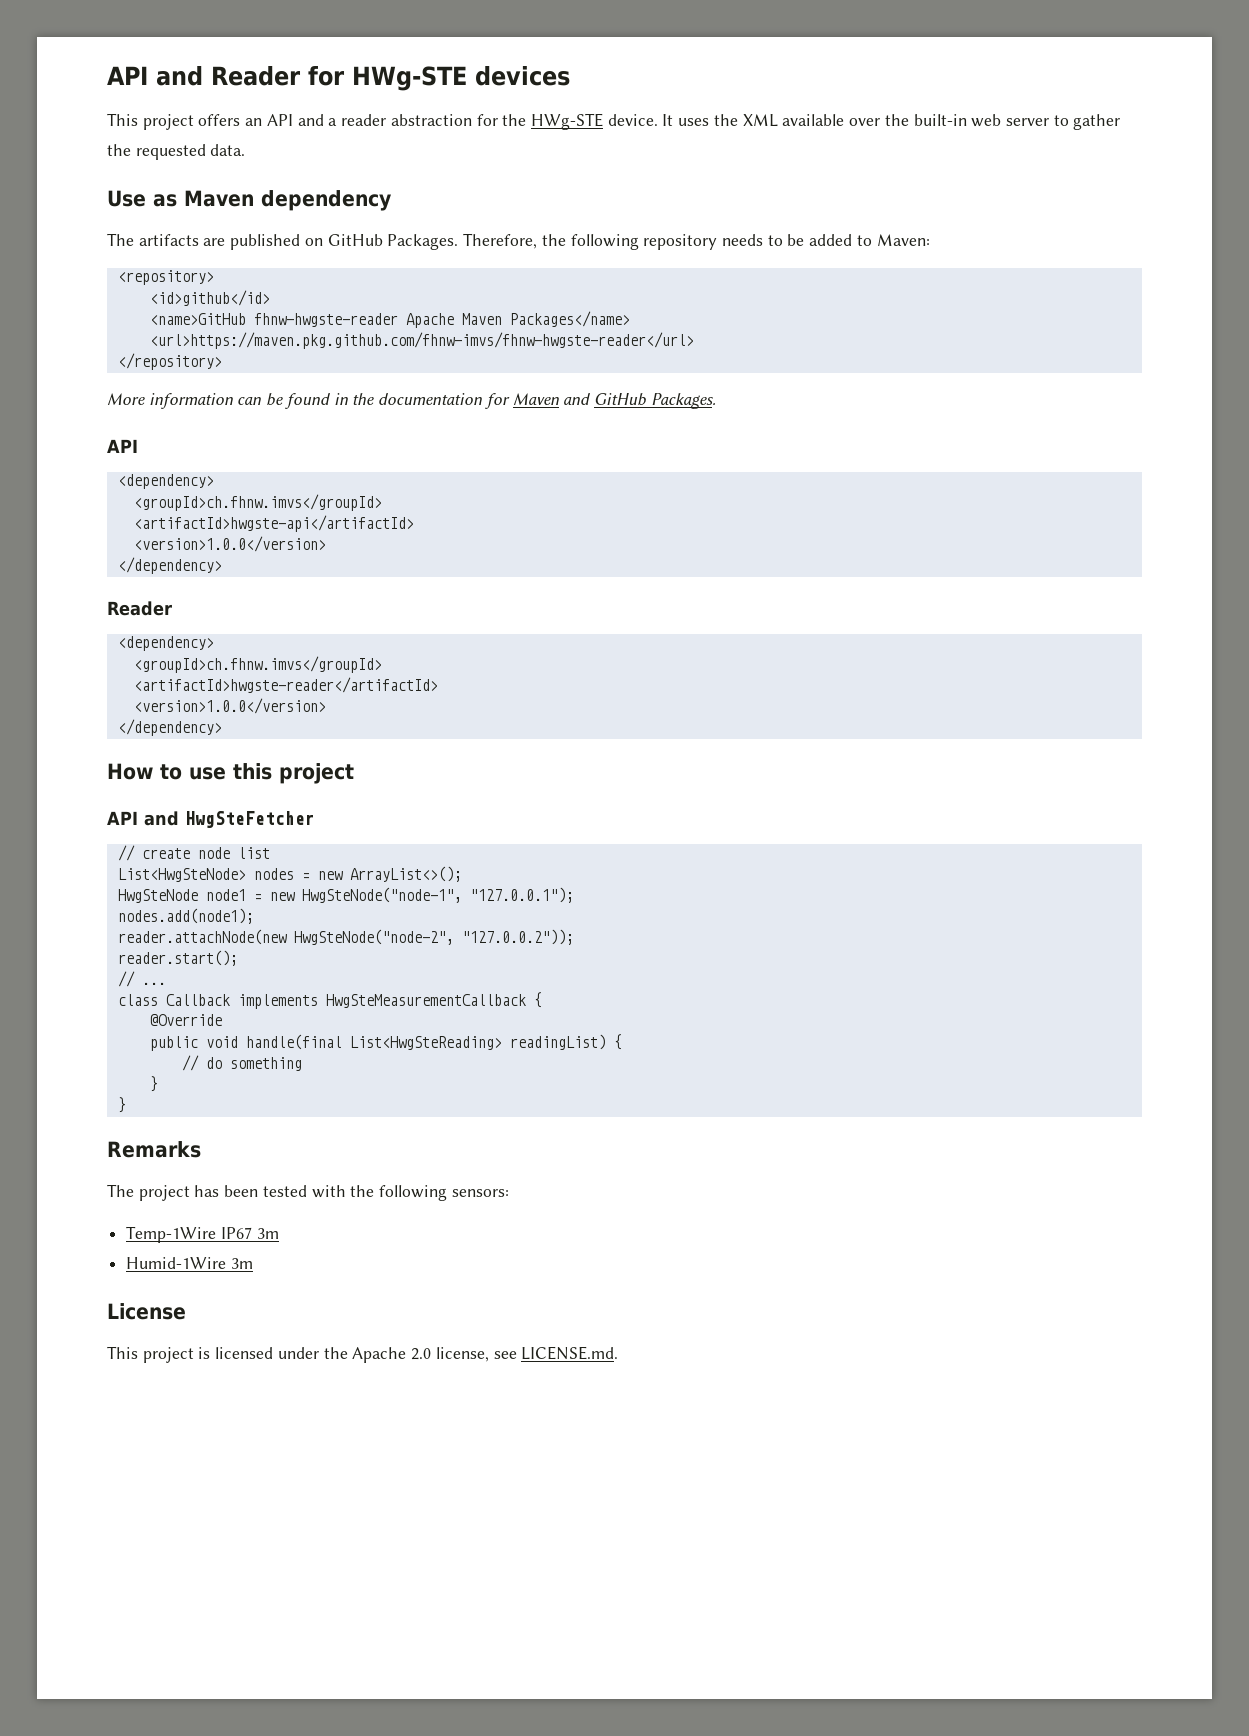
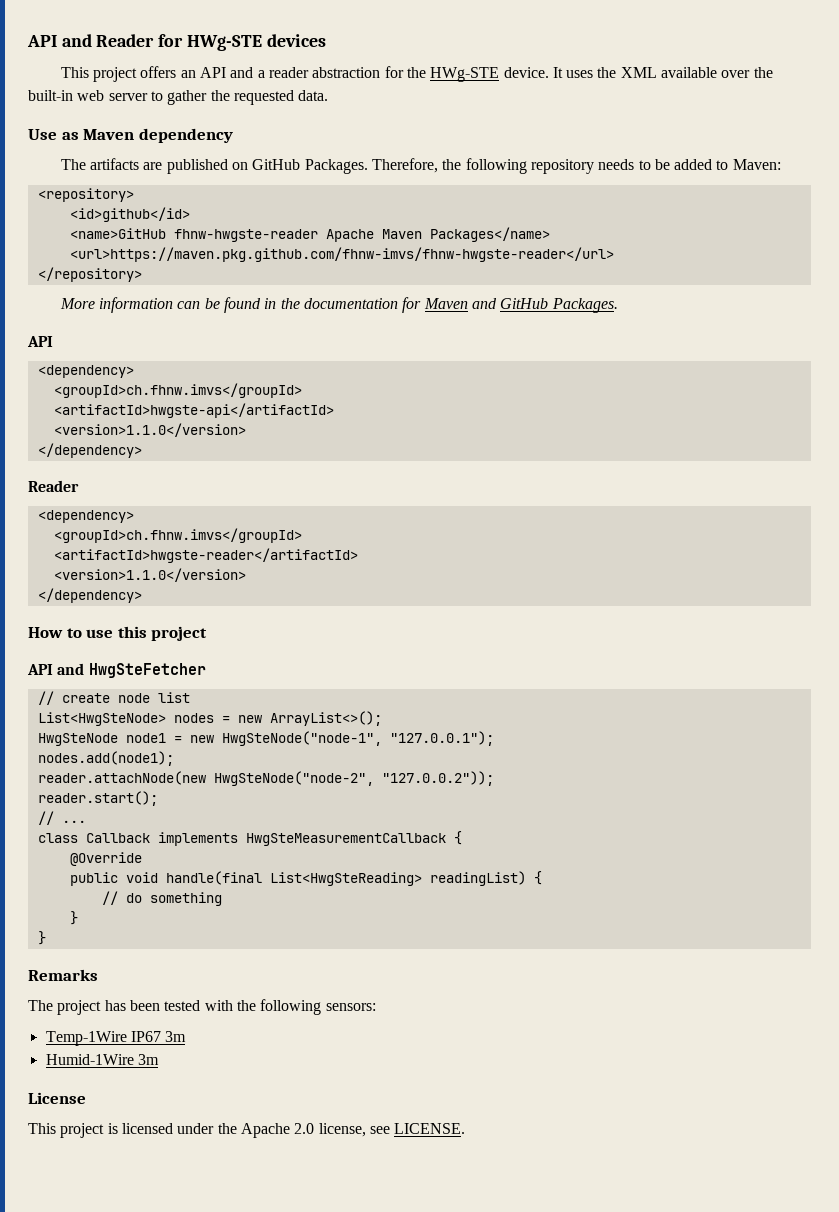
[133,536,326,552] <version>1.0.0</version> -> [53,423,246,437] <version>1.1.0</version>
[133,698,326,714] <version>1.0.0</version> -> [53,568,246,582] <version>1.1.0</version>
[521,1346,619,1360] LICENSE.md. -> [394,1123,466,1134] LICENSE.

